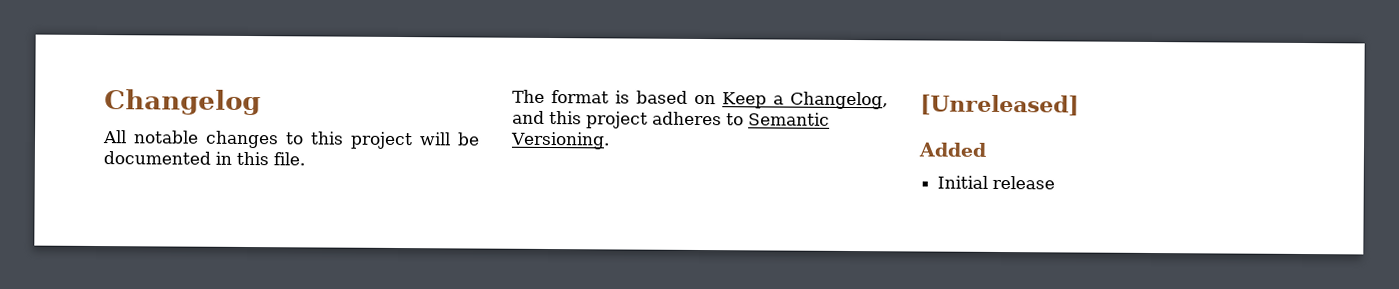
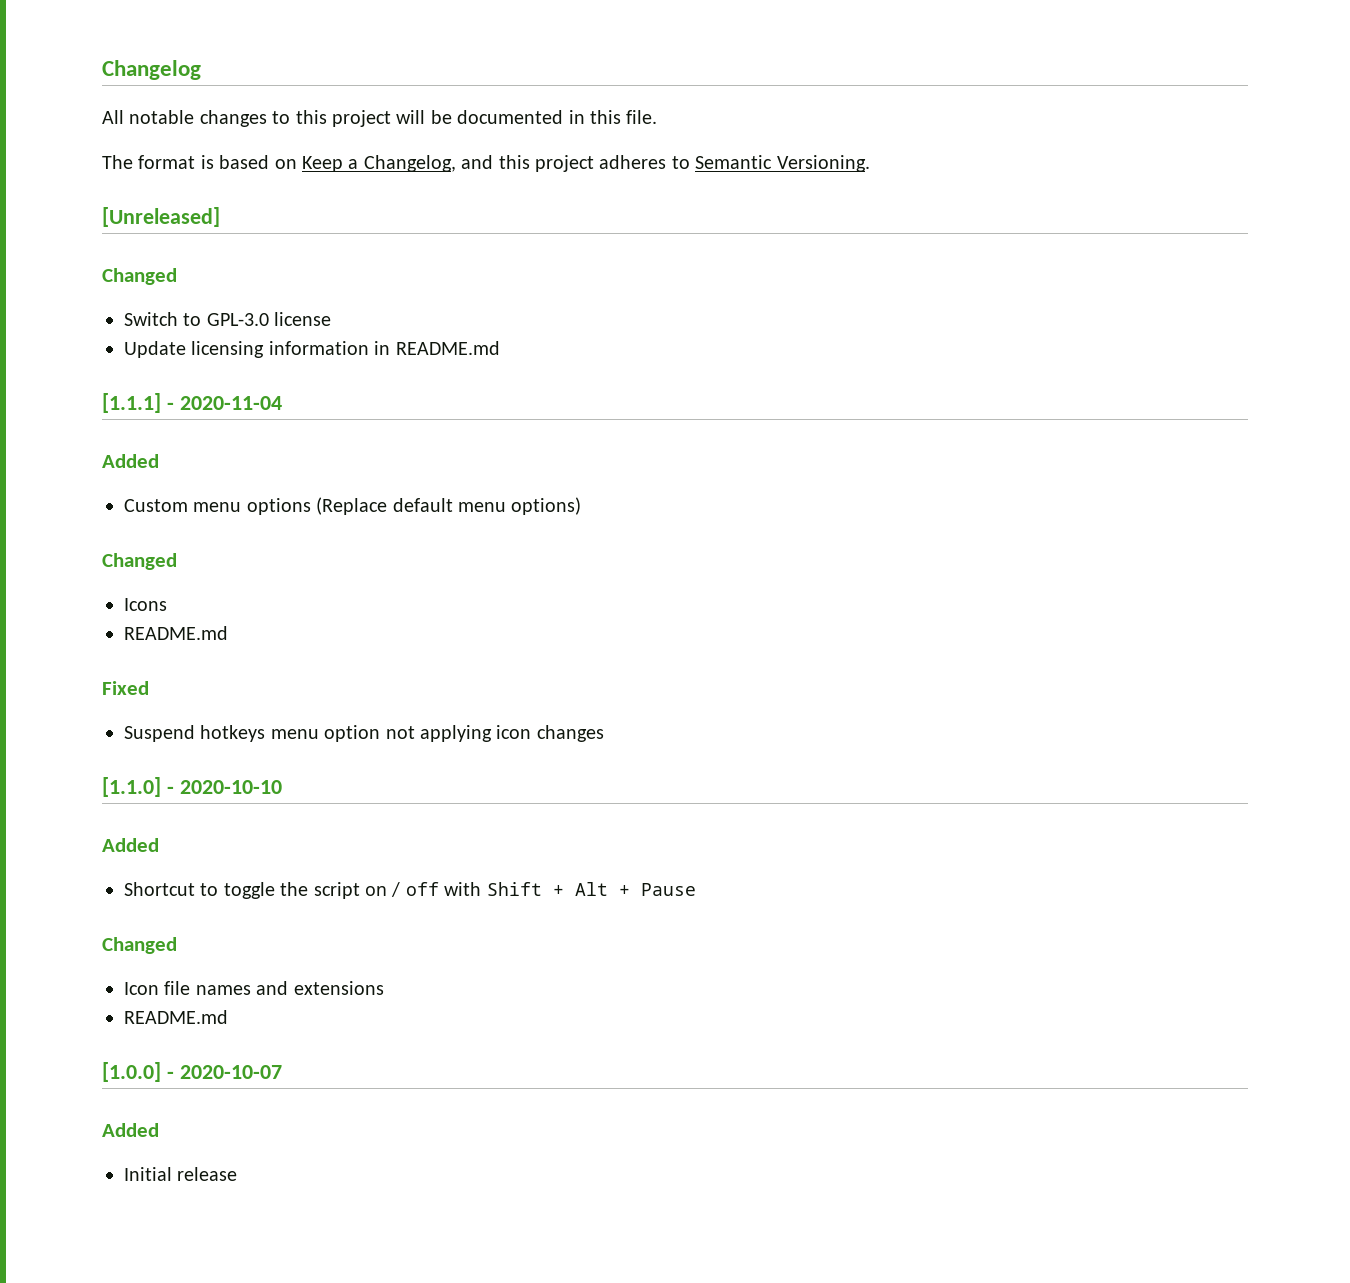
(1079, 105) none -> [102,268,177,285] [124,312,332,326] [124,341,500,358] [102,393,282,413] [102,454,159,468] [124,497,582,515] [102,553,177,570] [124,598,167,611] [124,626,228,640] [102,681,149,695] [124,725,604,742] [102,777,282,797] [102,838,159,852] [124,882,696,899] [102,937,177,954] [124,981,384,995] [124,1010,228,1024] [102,1062,282,1082] // Changed // Switch to GPL-3.0 license // Update licensing information in README.md // [1.1.1] - 2020-11-04 // Added // Custom menu options (Replace default menu options) // Changed // Icons // README.md // Fixed // Suspend hotkeys menu option not applying icon changes // [1.1.0] - 2020-10-10 // Added // Shortcut to toggle the script on / off with Shift + Alt + Pause // Changed // Icon file names and extensions // README.md // [1.0.0] - 2020-10-07

